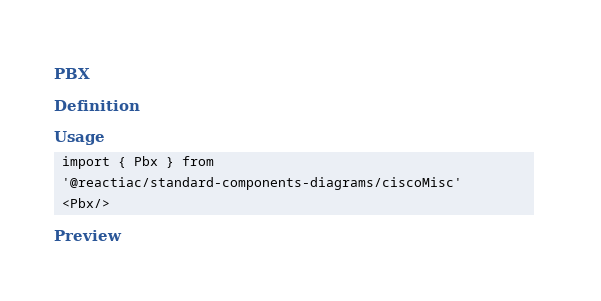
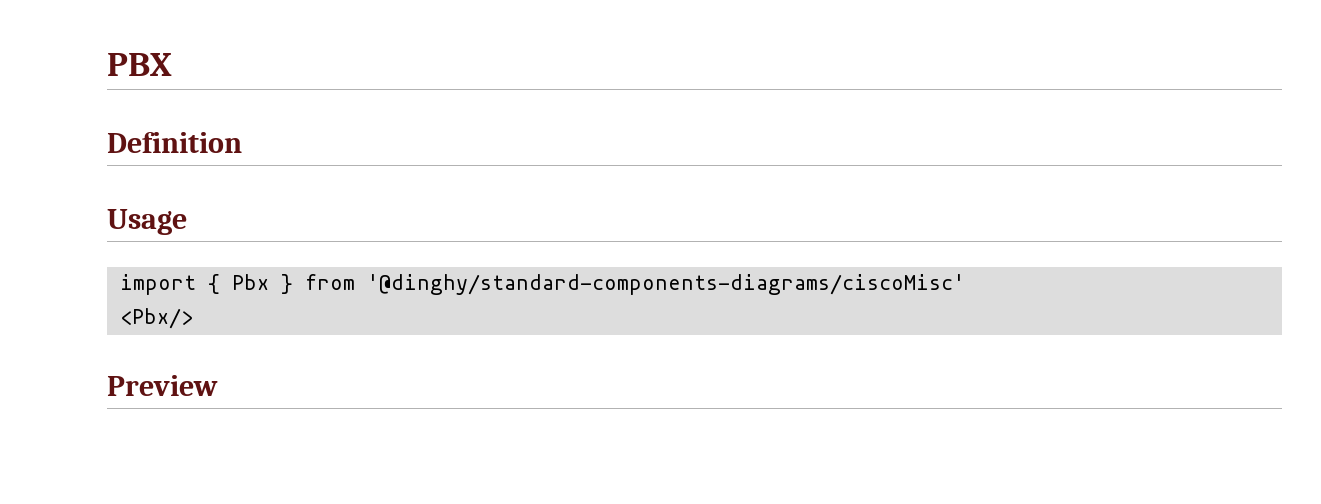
[61,177,462,190] '@reactiac/standard-components-diagrams/ciscoMisc' -> [367,274,966,295] '@dinghy/standard-components-diagrams/ciscoMisc'

